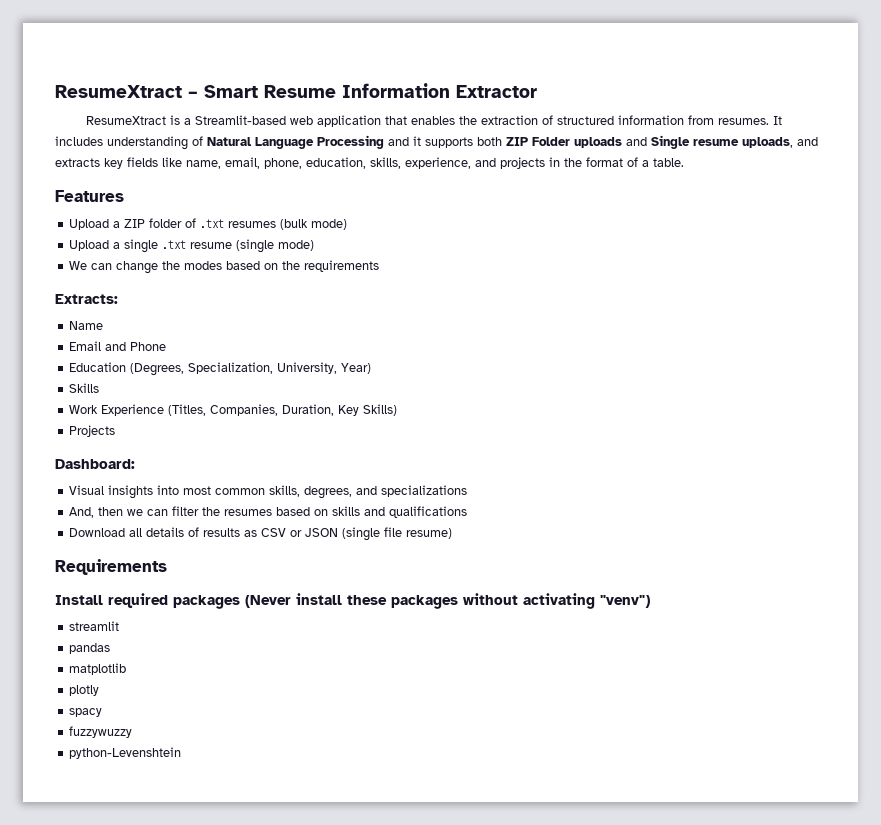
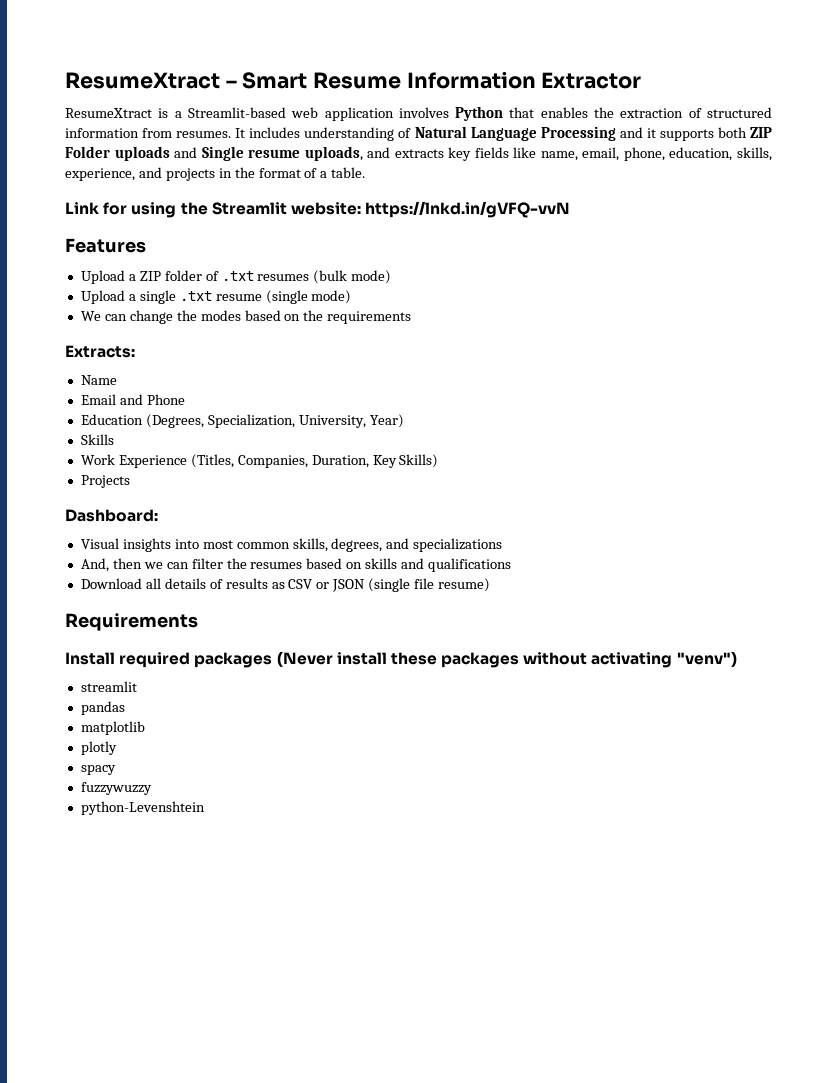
(382, 121) none -> [398,106,504,121] involves Python
(684, 162) none -> [65,201,571,218] // Link for using the Streamlit website: https://lnkd.in/gVFQ-vvN

